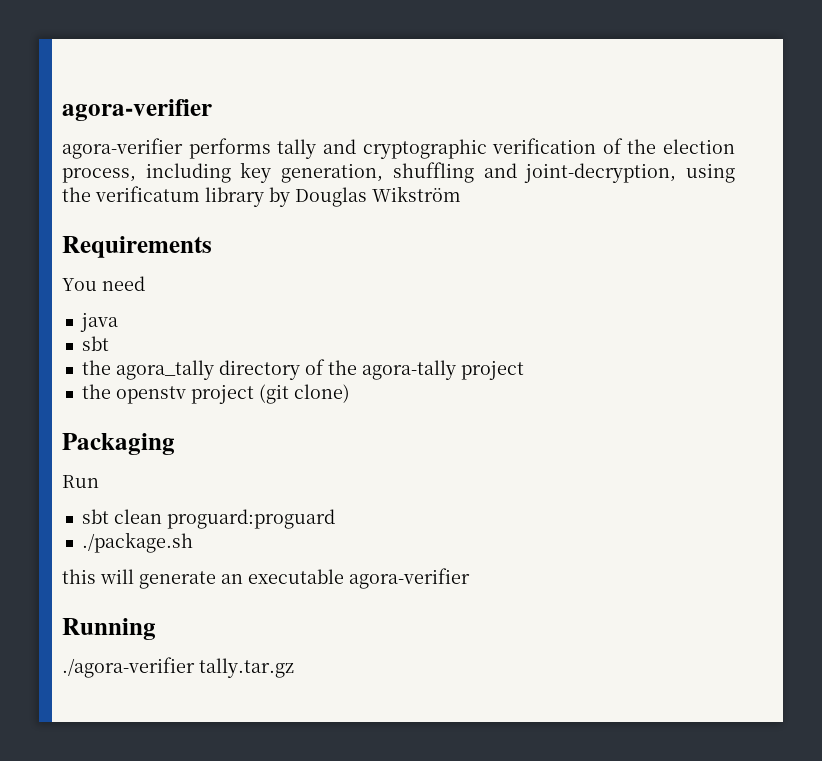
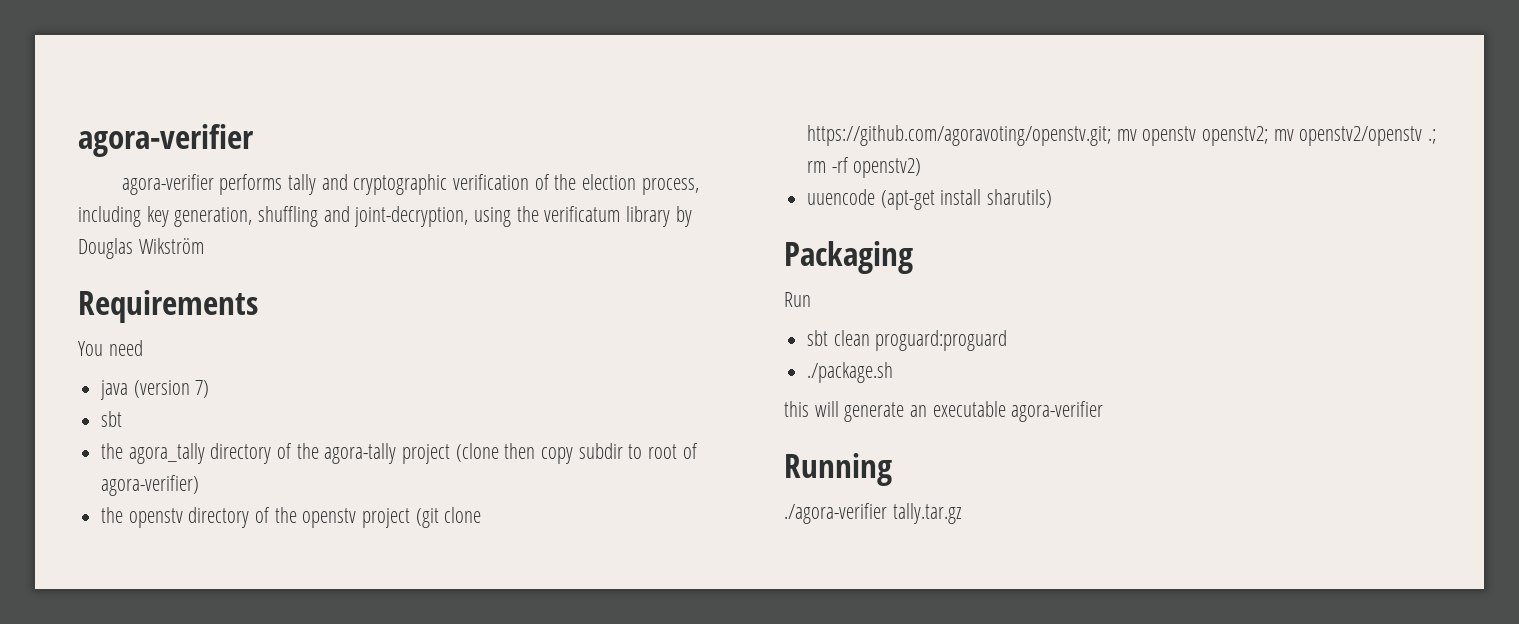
(118, 322) none -> [133,380,210,398] (version 7)
[81,384,350,404] // the openstv project (git clone) -> [455,443,698,464] [101,475,200,496] [101,507,482,528] [807,125,1437,146] [807,157,922,178] [807,189,1053,210] (clone then copy subdir to root of agora-verifier) // the openstv directory of the openstv project (git clone https://github.com/agoravoting/openstv.git; mv openstv openstv2; mv openstv2/openstv .; rm -rf openstv2) // uuencode (apt-get install sharutils)

